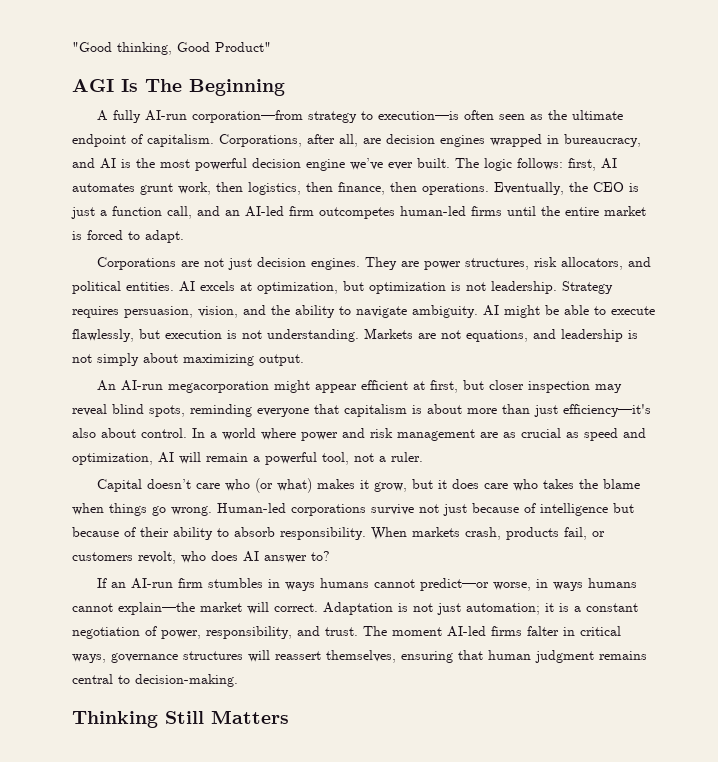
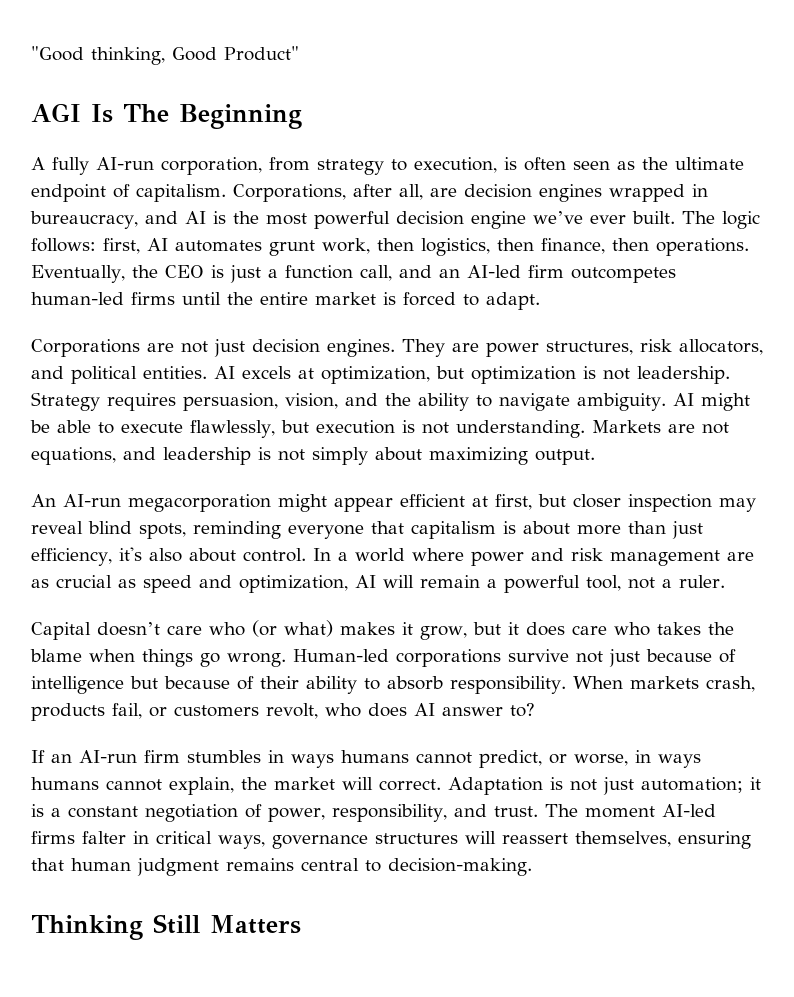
[191,110,459,123] corporation—from strategy to execution—is -> [161,157,517,175] corporation, from strategy to execution, is
[563,404,651,417] efficiency—it's -> [31,547,142,566] efficiency, it's
[419,578,489,591] predict—or -> [479,750,567,768] predict, or
[118,602,195,615] explain—the -> [169,777,267,795] explain, the

